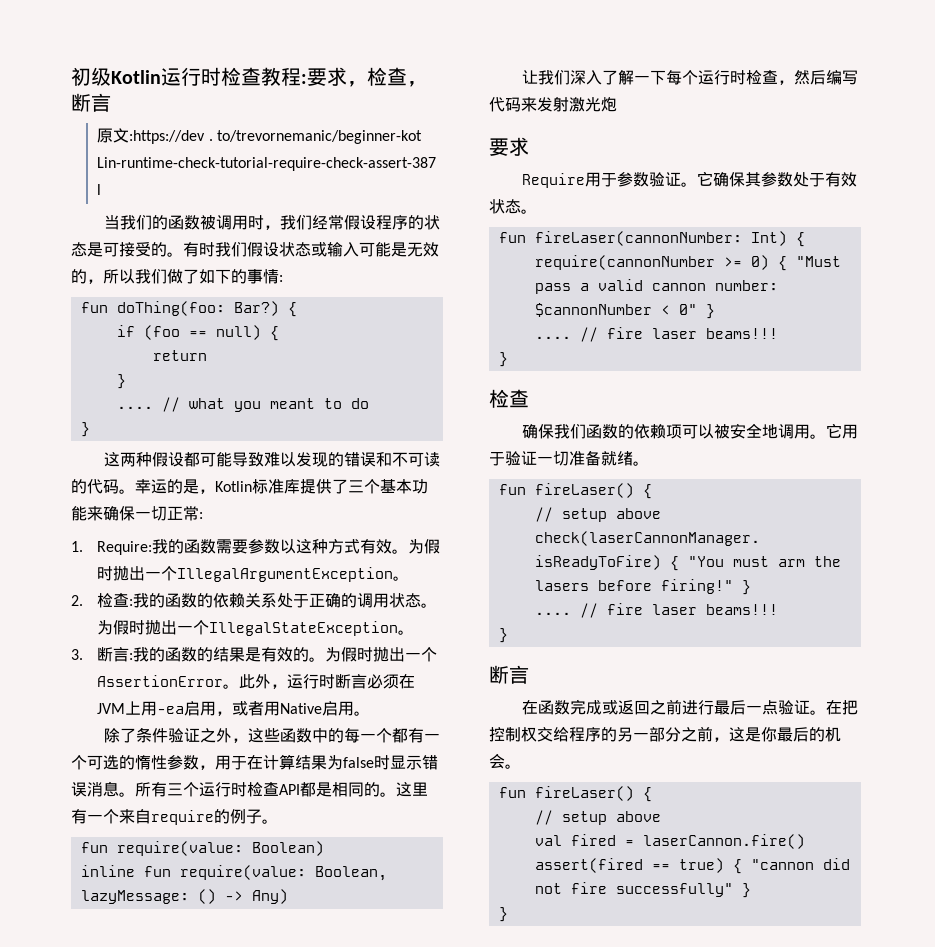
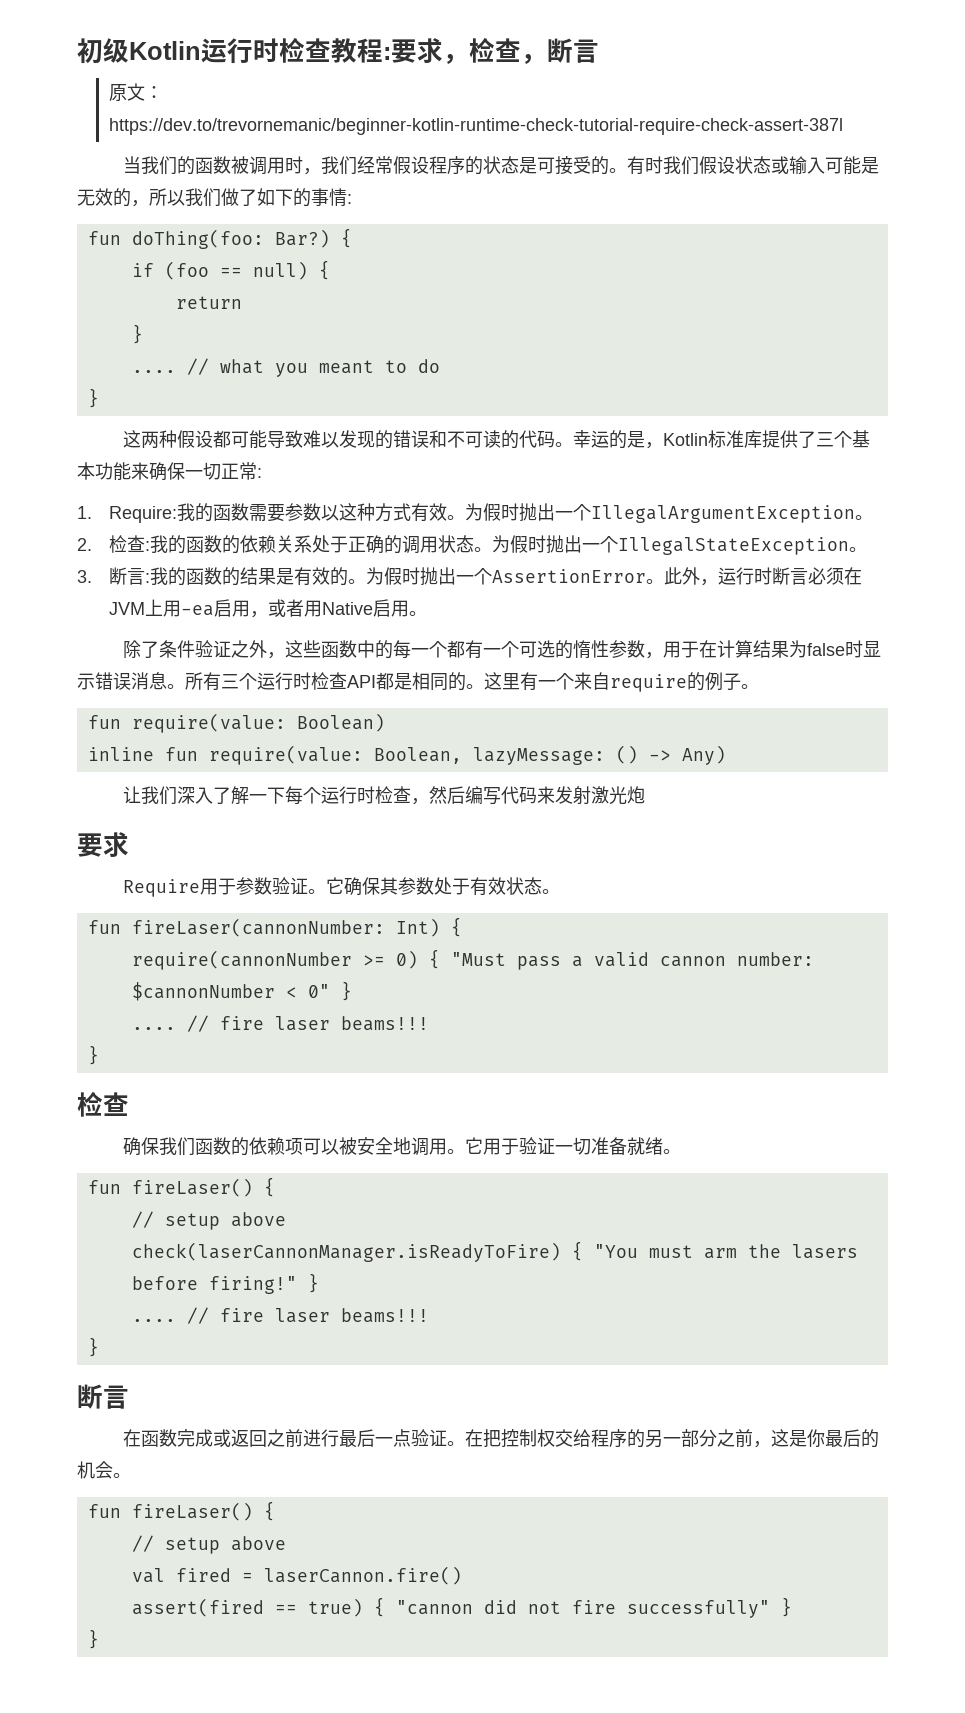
[129,130,422,144] [97,157,437,171] [97,184,102,195] :https://dev . to/trevornemanic/beginner-kot Lin-runtime-check-tutorial-require-check-assert-387 l -> [144,86,163,99] [108,118,843,135] ：https://dev.to/trevornemanic/beginner-kotlin-runtime-check-tutorial-require-check-assert-387l

